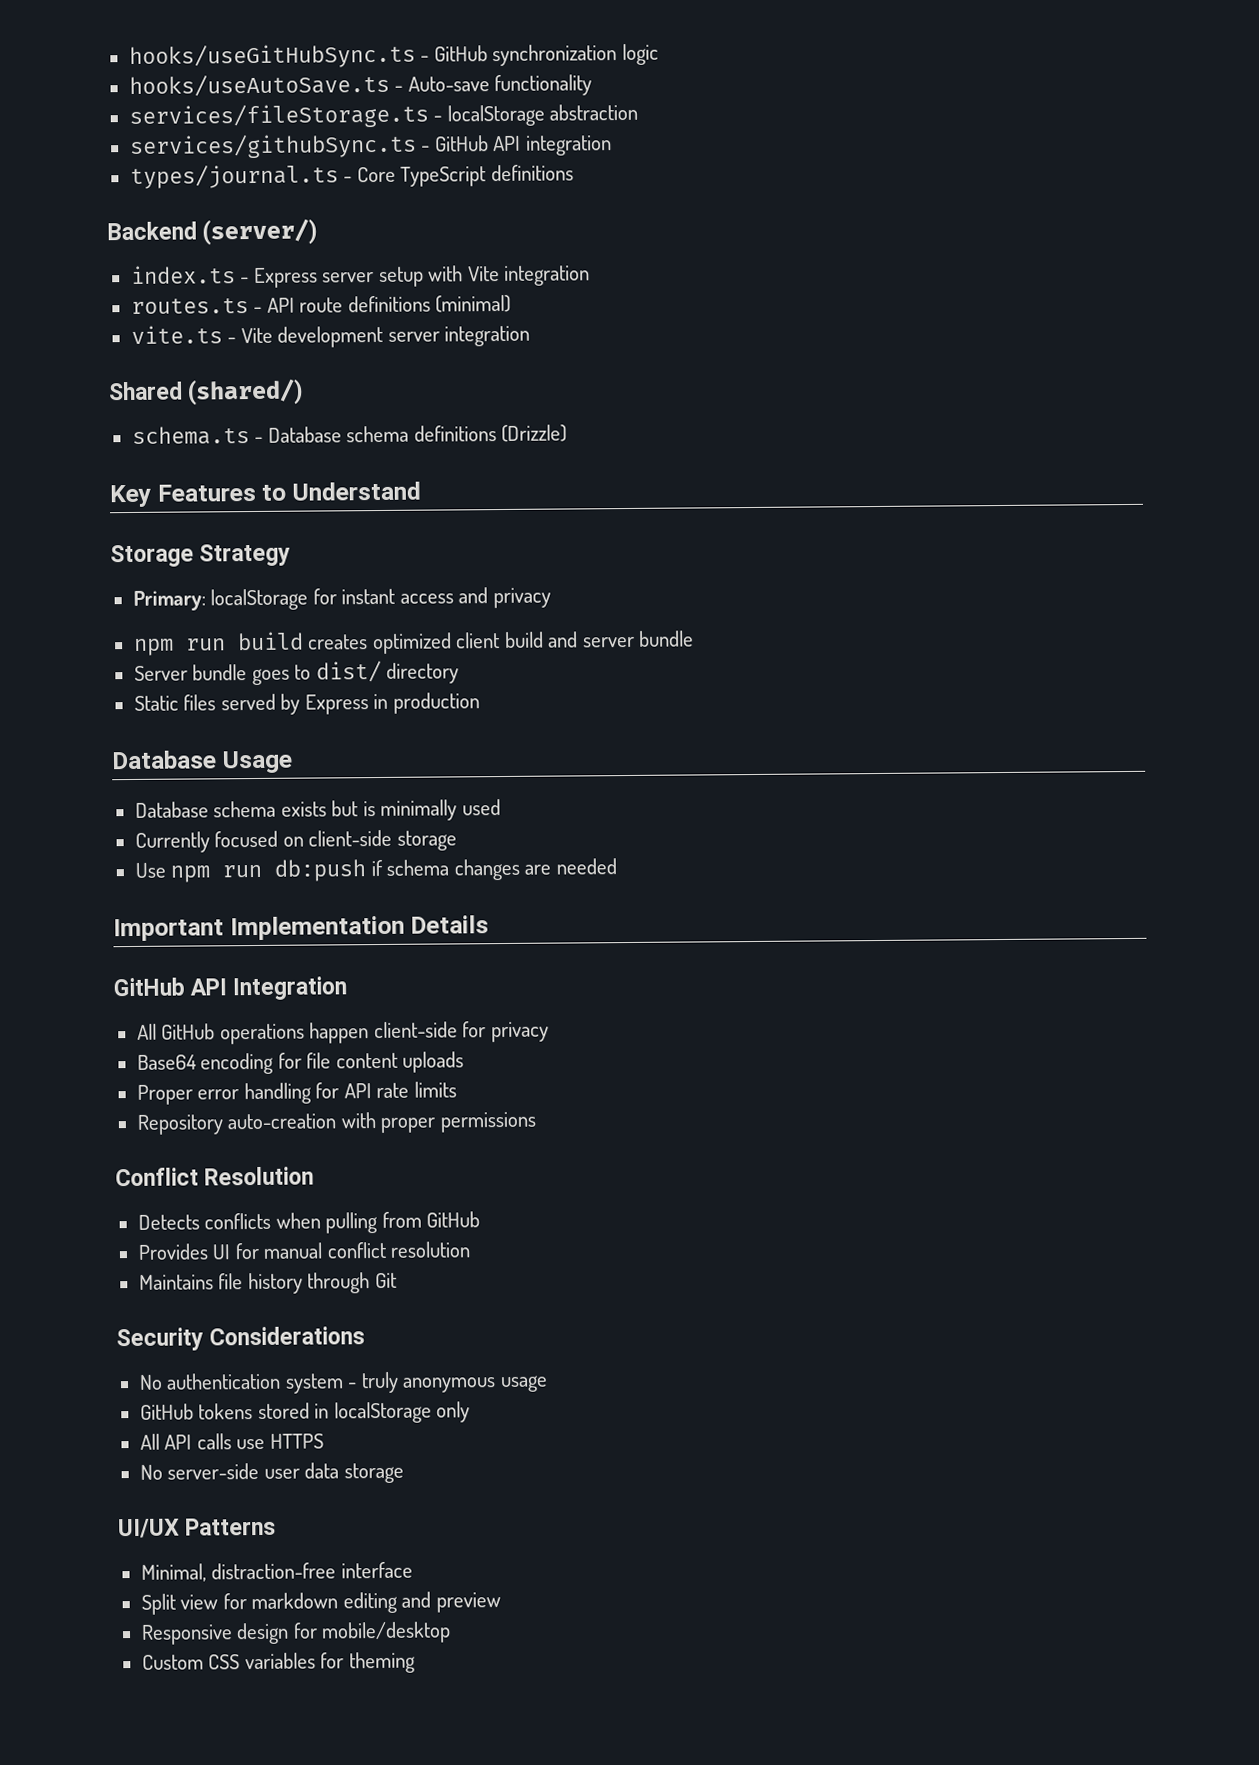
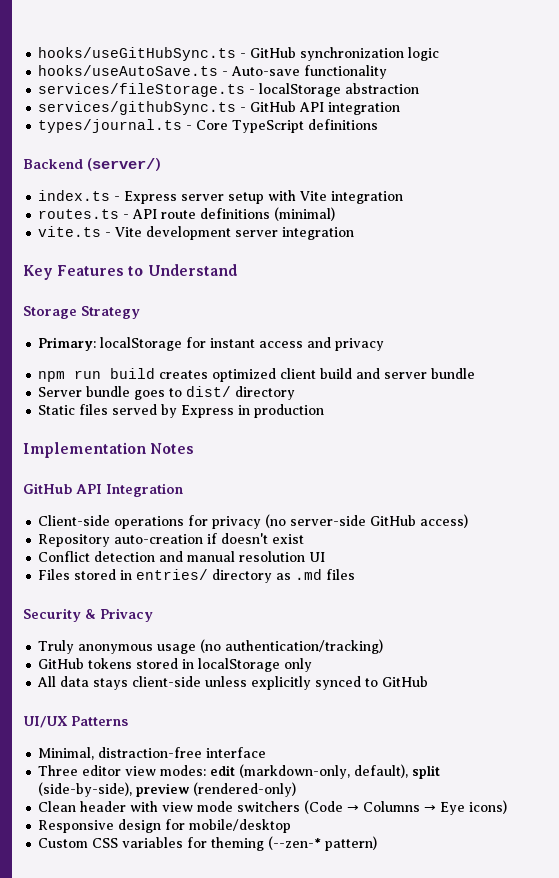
[108,378,305,406] [131,424,568,445] // Shared (shared/) // schema.ts - Database schema definitions (Drizzle) -> (355, 233) none
[111,750,293,774] [134,799,501,821] [134,829,457,853] [134,858,617,883] [113,915,490,942] [113,976,348,1001] [136,1021,549,1045] [136,1051,465,1075] [136,1081,457,1105] [136,1111,536,1135] [115,1166,315,1187] [137,1211,481,1234] [137,1241,472,1260] [138,1272,397,1295] [116,1326,366,1352] [138,1371,399,1394] Database Usage // Database schema exists but is minimally used // Currently focused on client-side storage // Use npm run db:push if schema changes are needed // Important Implementation Details // GitHub API Integration // All GitHub operations happen client-side for privacy // Base64 encoding for file content uploads // Proper error handling for API rate limits // Repository auto-creation with proper permissions // Conflict Resolution // Detects conflicts when pulling from GitHub // Provides UI for manual conflict resolution // Maintains file history through Git // Security Considerations // No authentication system - truly -> [23,442,195,458] [23,483,183,497] [38,514,469,529] [38,533,305,547] [38,551,326,562] [38,569,356,583] [23,608,153,622] [38,640,75,654] Implementation Notes // GitHub API Integration // Client-side operations for privacy (no server-side GitHub access) // Repository auto-creation if doesn't exist // Conflict detection and manual resolution UI // Files stored in entries/ directory as .md files // Security & Privacy // Truly
(548, 1384) none -> [200,639,384,654] (no authentication/tracking)
[164,1433,324,1450] [139,1462,404,1484] API calls use HTTPS // No server-side user data storage -> [60,676,429,690] data stays client-side unless explicitly synced to GitHub
[140,1591,501,1615] Split view for markdown editing and preview -> [38,764,441,779] [38,782,297,797] [38,800,508,815] Three editor view modes: edit (markdown-only, default), split (side-by-side), preview (rendered-only) // Clean header with view mode switchers (Code → Columns → Eye icons)
(416, 1662) none -> [268,836,378,851] (--zen-* pattern)

